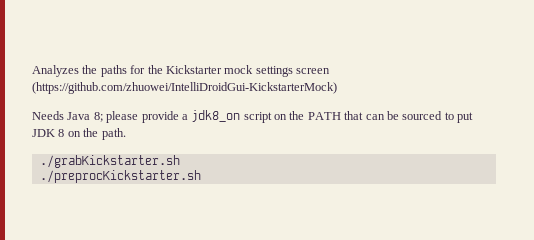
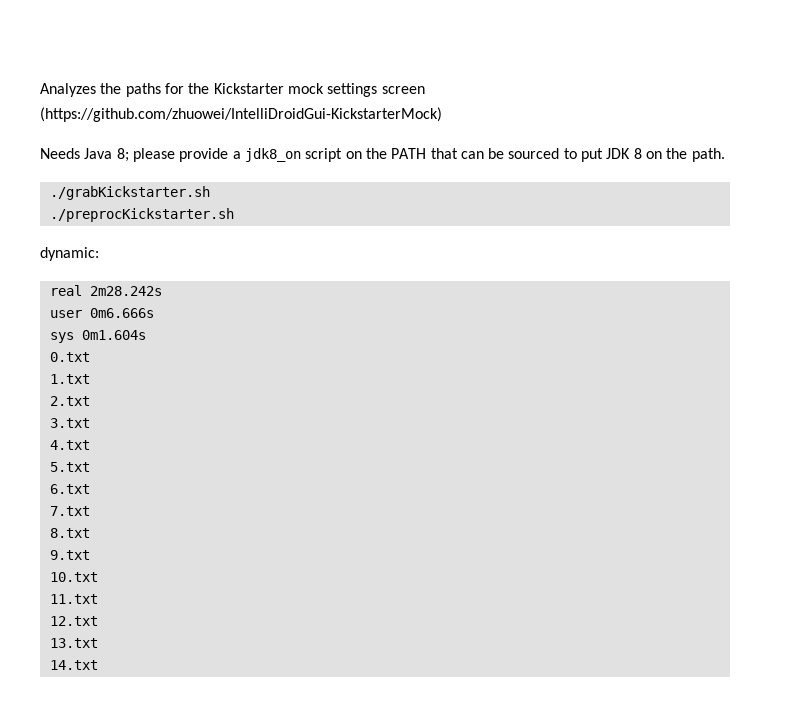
(201, 176) none -> [40,247,99,261] [49,285,162,296] [49,308,154,318] [49,330,146,343] [49,352,90,362] [49,374,90,384] [49,396,90,406] [49,418,90,428] [49,440,90,450] [49,462,90,472] [49,484,90,494] [49,506,90,516] [49,528,90,538] [49,550,90,560] [49,572,98,582] [49,594,98,604] [49,616,98,626] [49,638,98,648] [49,660,98,670] // dynamic: // real 2m28.242s // user 0m6.666s // sys 0m1.604s // 0.txt // 1.txt // 2.txt // 3.txt // 4.txt // 5.txt // 6.txt // 7.txt // 8.txt // 9.txt // 10.txt // 11.txt // 12.txt // 13.txt // 14.txt

